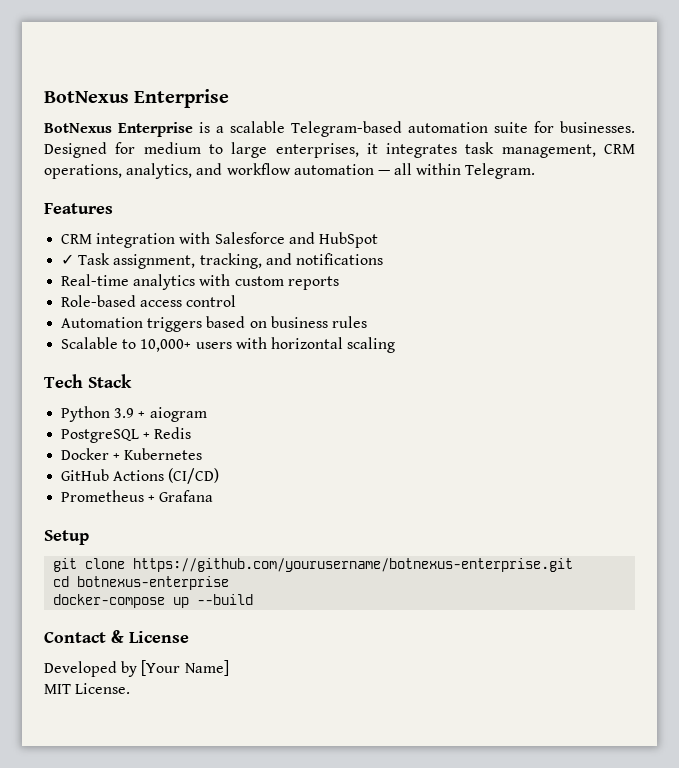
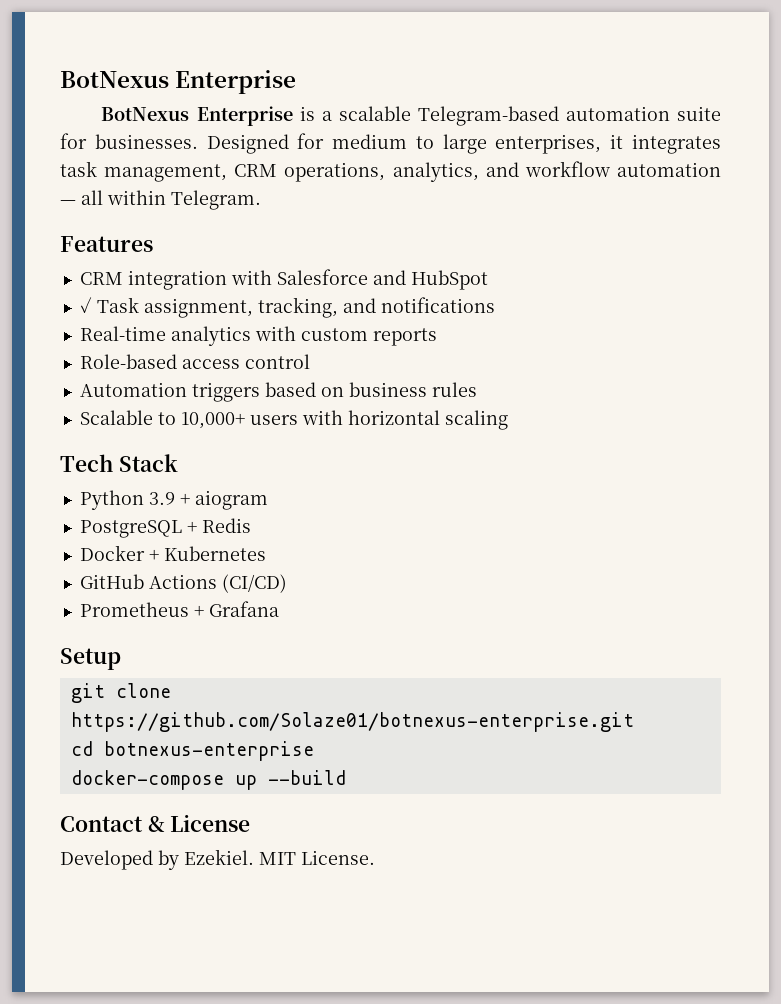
[133,558,574,572] https://github.com/yourusername/botnexus-enterprise.git -> [70,712,634,732] https://github.com/Solaze01/botnexus-enterprise.git
[141,660,229,676] [Your Name] // -> [184,849,254,865] Ezekiel.

